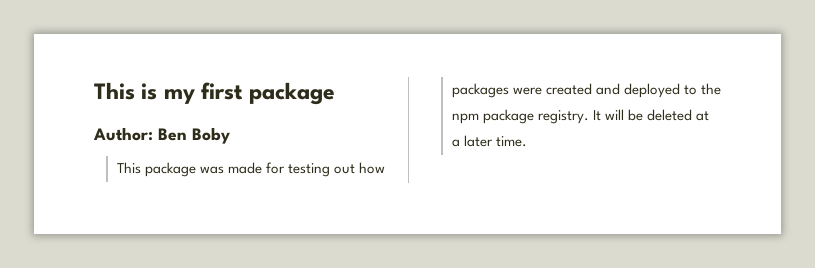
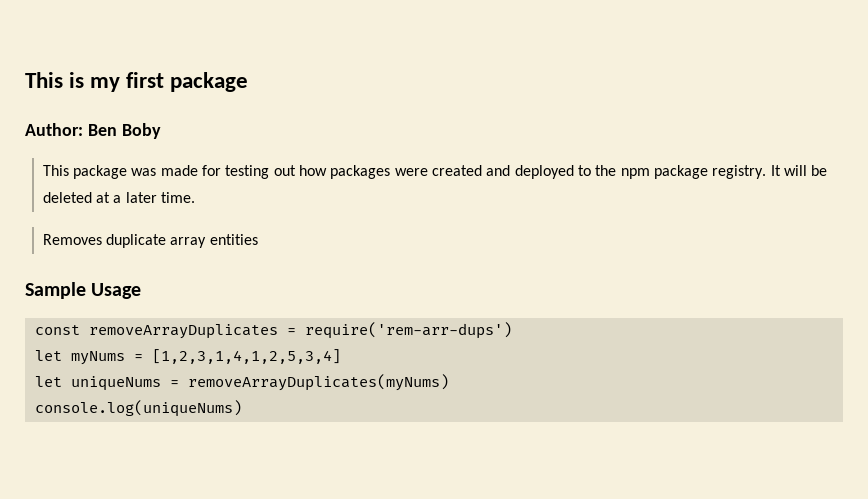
(527, 141) none -> [42,234,258,248] [25,282,142,299] [34,322,512,339] [34,349,341,365] [34,374,449,391] [34,400,242,417] // Removes duplicate array entities // Sample Usage // const removeArrayDuplicates = require('rem-arr-dups') // let myNums = [1,2,3,1,4,1,2,5,3,4] // let uniqueNums = removeArrayDuplicates(myNums) // console.log(uniqueNums)

